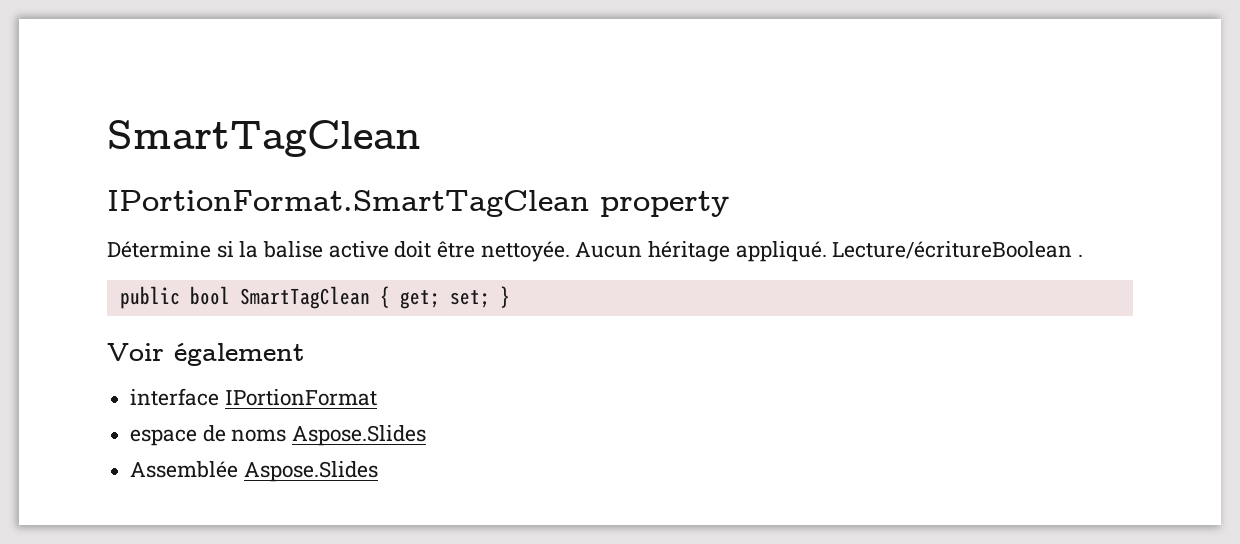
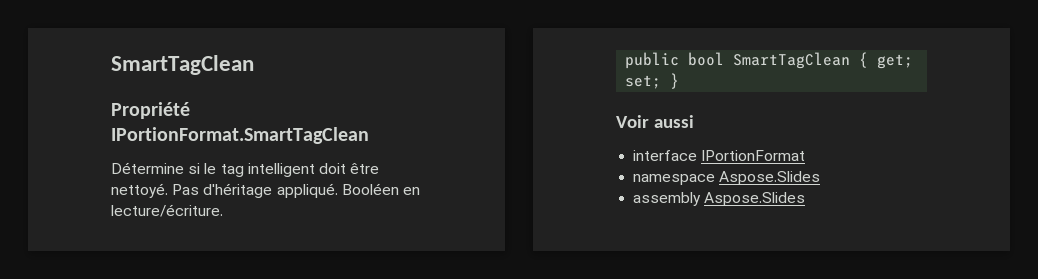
(421, 138) none -> [111,102,190,119] Propriété
[600,191,729,217] property -> (369, 135) none
[239,241,1084,262] la balise active doit être nettoyée. Aucun héritage appliqué. Lecture/écritureBoolean . -> [204,163,380,177] [111,183,420,198] [111,204,223,217] le tag intelligent doit être nettoyé. Pas d'héritage appliqué. Booléen en lecture/écriture.
[174,343,305,366] également -> [653,115,694,128] aussi
[130,425,287,446] espace de noms -> [633,174,716,185] namespace
[130,461,239,478] Assemblée -> [633,192,702,206] assembly

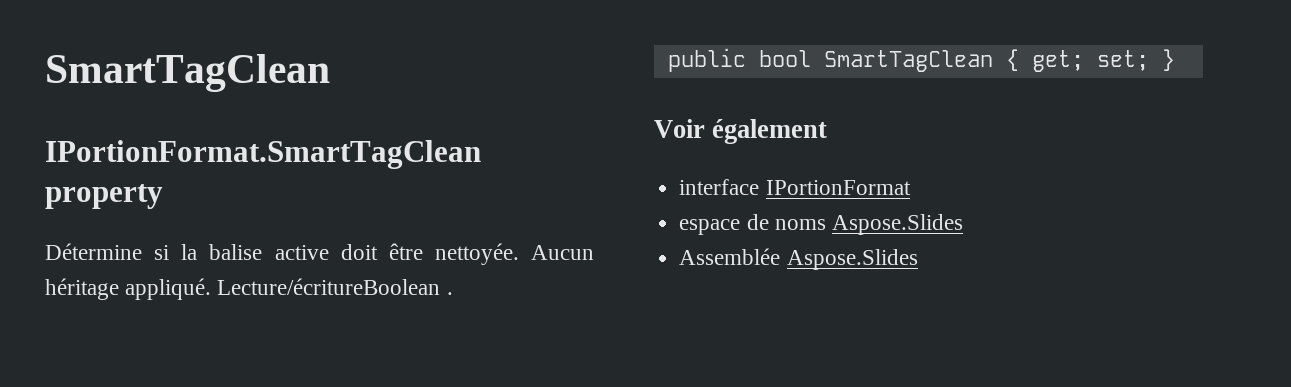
[111,102,190,119] Propriété -> (330, 73) none
(369, 135) none -> [45,184,163,209] property
[204,163,380,177] [111,183,420,198] [111,204,223,217] le tag intelligent doit être nettoyé. Pas d'héritage appliqué. Booléen en lecture/écriture. -> [181,243,594,265] [45,278,453,300] la balise active doit être nettoyée. Aucun héritage appliqué. Lecture/écritureBoolean .
[653,115,694,128] aussi -> [712,119,828,144] également
[633,174,716,185] namespace -> [679,214,826,235] espace de noms
[633,192,702,206] assembly -> [679,248,781,265] Assemblée

